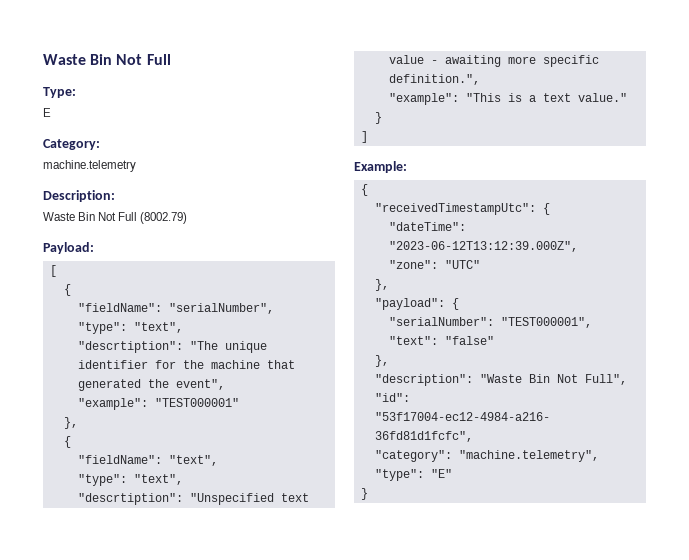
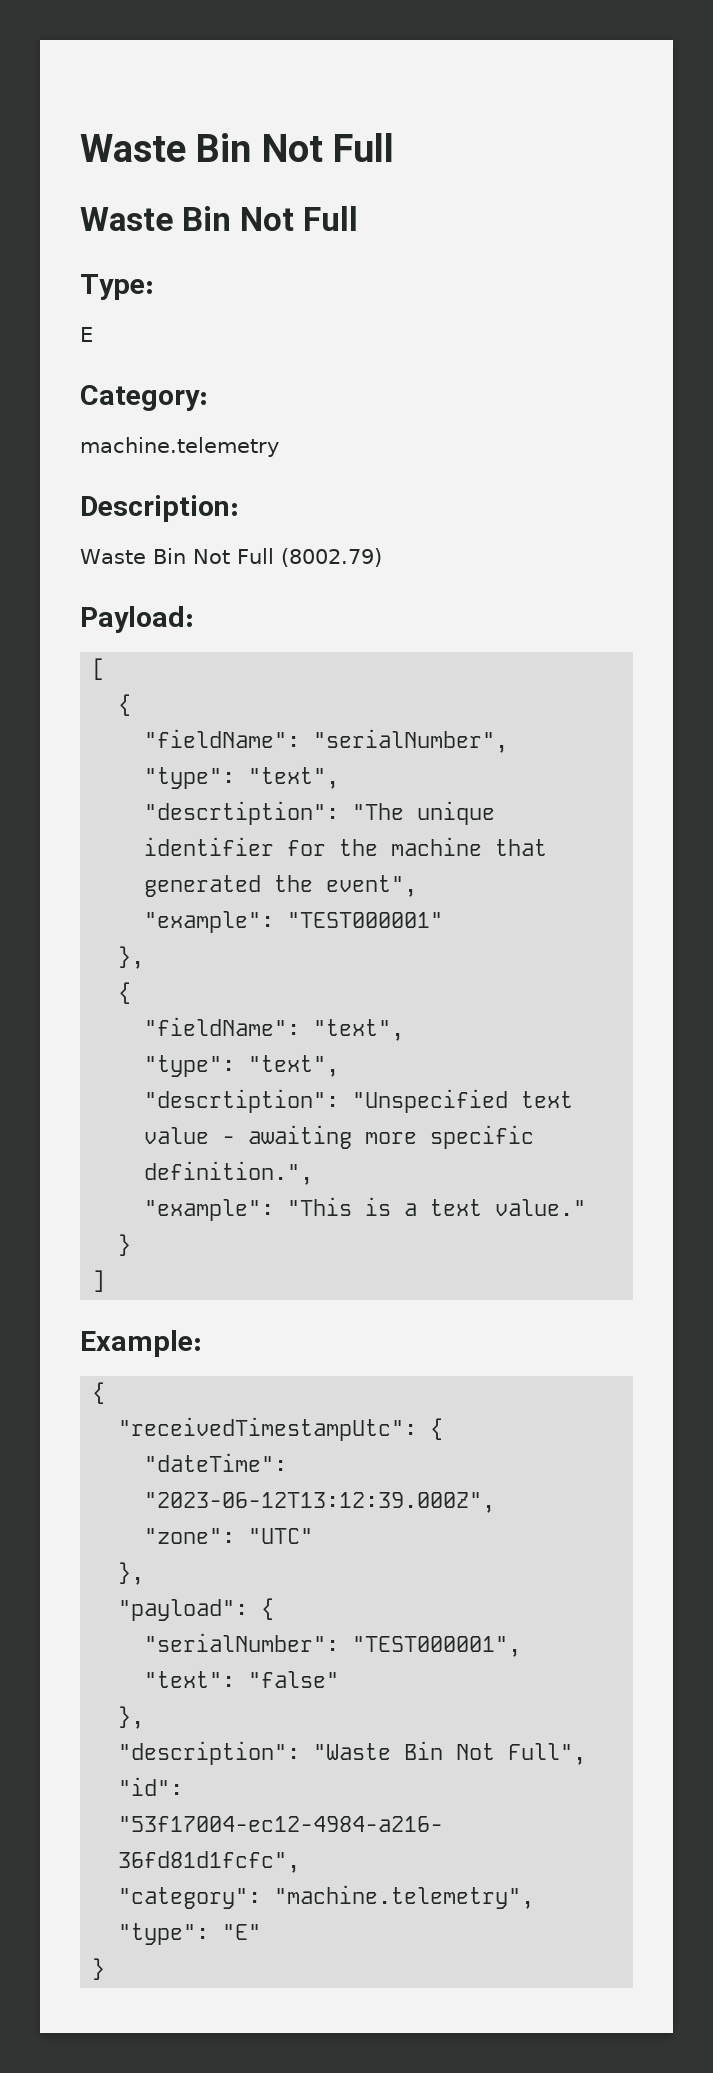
[43,54,171,65] Waste Bin Not Full -> [80,133,394,162] [80,206,358,231] Waste Bin Not Full // Waste Bin Not Full

